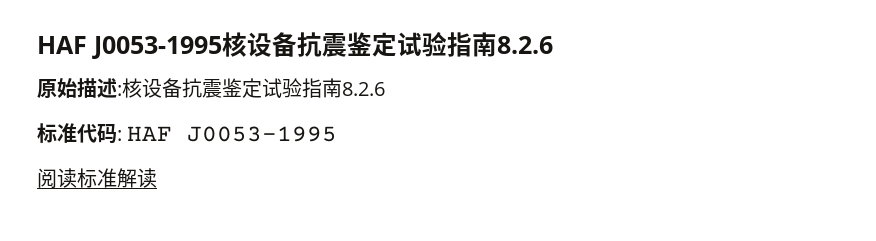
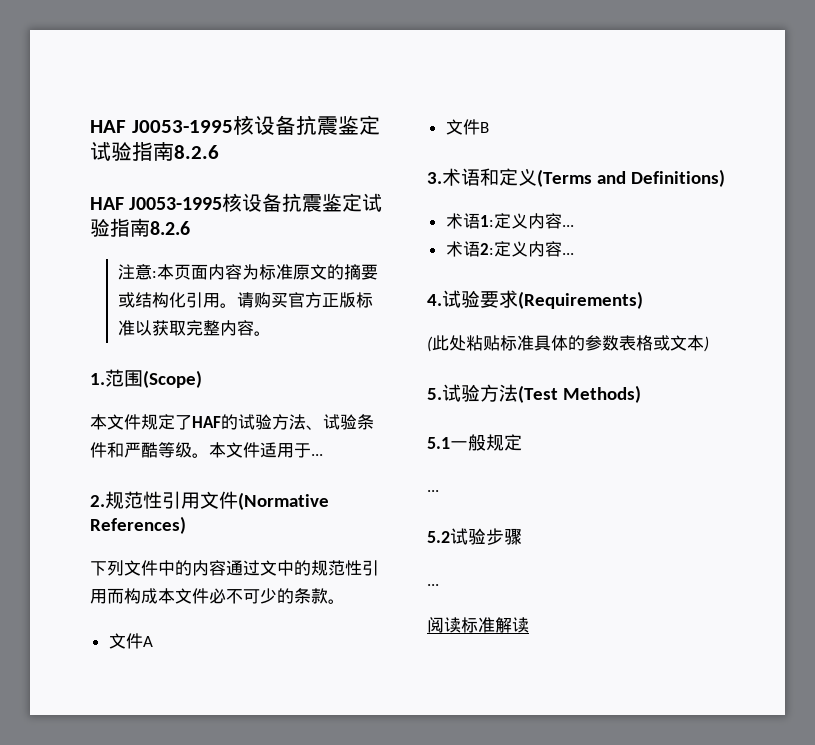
[37,32,553,59] [37,78,385,98] [37,123,338,144] HAF J0053-1995核设备抗震鉴定试验指南8.2.6 // 原始描述:核设备抗震鉴定试验指南8.2.6 // 标准代码: HAF J0053-1995 -> [90,115,380,135] [90,142,219,161] [90,193,383,212] [90,218,190,237] [117,264,378,280] [117,292,373,308] [117,320,271,336] [90,369,202,388] [90,414,374,430] [90,442,323,458] [90,491,329,510] [90,516,186,534] [90,560,379,576] [90,588,345,604] [108,633,153,649] [445,119,489,135] [427,168,725,187] [445,213,574,229] [445,241,574,257] [427,290,643,309] [427,335,709,352] [427,384,641,403] [427,434,522,451] [427,490,439,492] [427,528,522,545] [427,584,439,586] HAF J0053-1995核设备抗震鉴定试验指南8.2.6 // HAF J0053-1995核设备抗震鉴定试验指南8.2.6 // 注意:本页面内容为标准原文的摘要或结构化引用。请购买官方正版标准以获取完整内容。 // 1.范围(Scope) // 本文件规定了HAF的试验方法、试验条件和严酷等级。本文件适用于... // 2.规范性引用文件(Normative References) // 下列文件中的内容通过文中的规范性引用而构成本文件必不可少的条款。 // 文件A // 文件B // 3.术语和定义(Terms and Definitions) // 术语1:定义内容... // 术语2:定义内容... // 4.试验要求(Requirements) // (此处粘贴标准具体的参数表格或文本) // 5.试验方法(Test Methods) // 5.1一般规定 // ... // 5.2试验步骤 // ...

